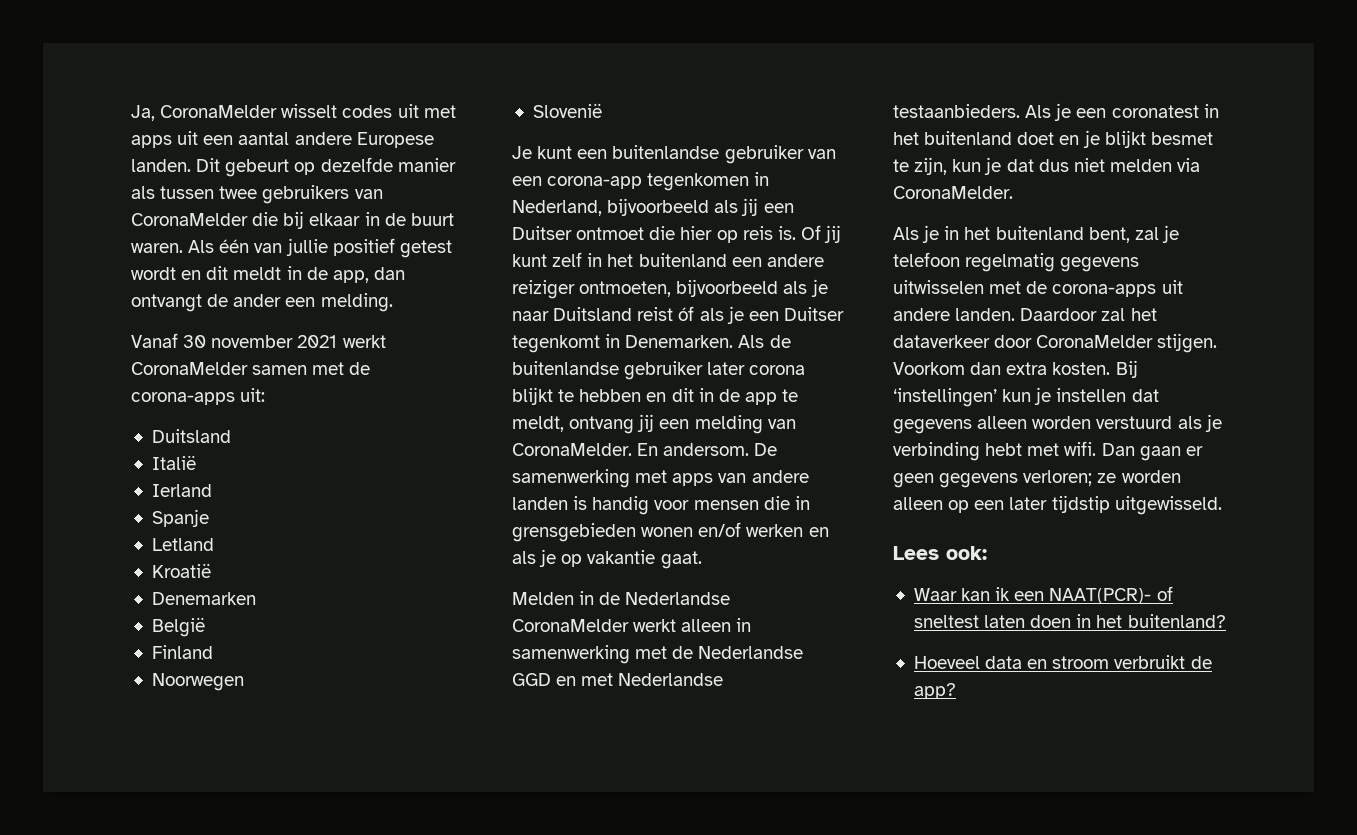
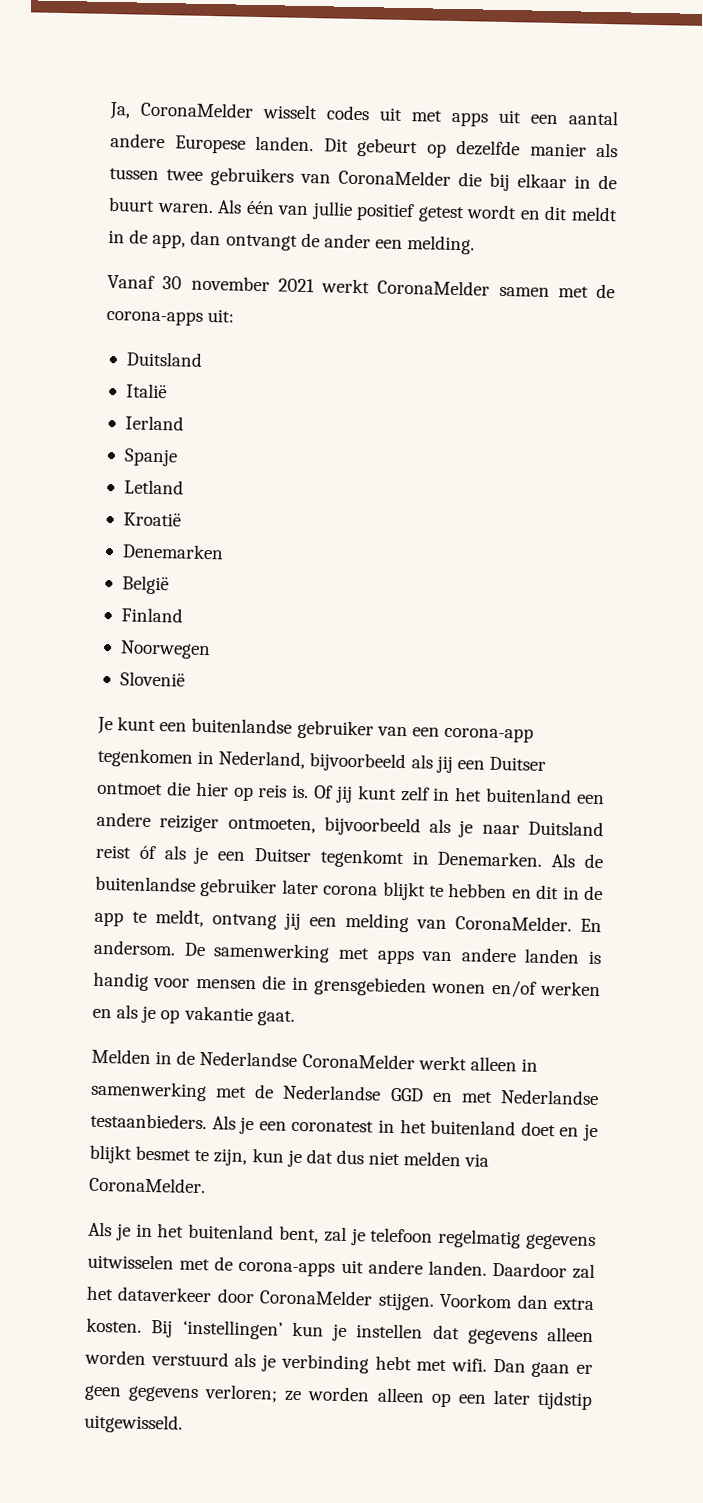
[893,546,987,560] [913,586,1173,604] [913,614,1226,628] [913,655,1212,669] [913,683,956,699] // Lees ook: // Waar kan ik een NAAT(PCR)- of sneltest laten doen in het buitenland? // Hoeveel data en stroom verbruikt de app? -> (183, 1423) none

